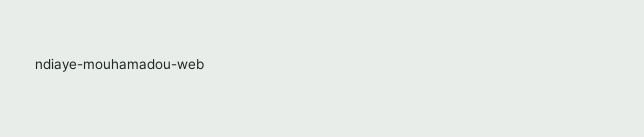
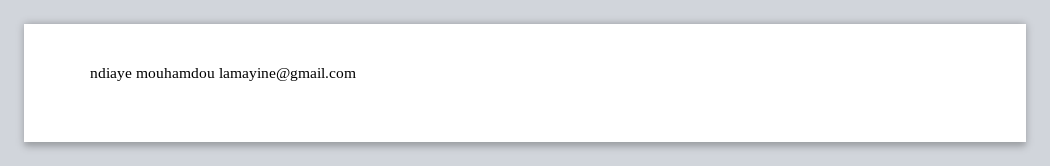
[35,58,204,72] ndiaye-mouhamadou-web -> [90,68,357,81] ndiaye mouhamdou lamayine@gmail.com

